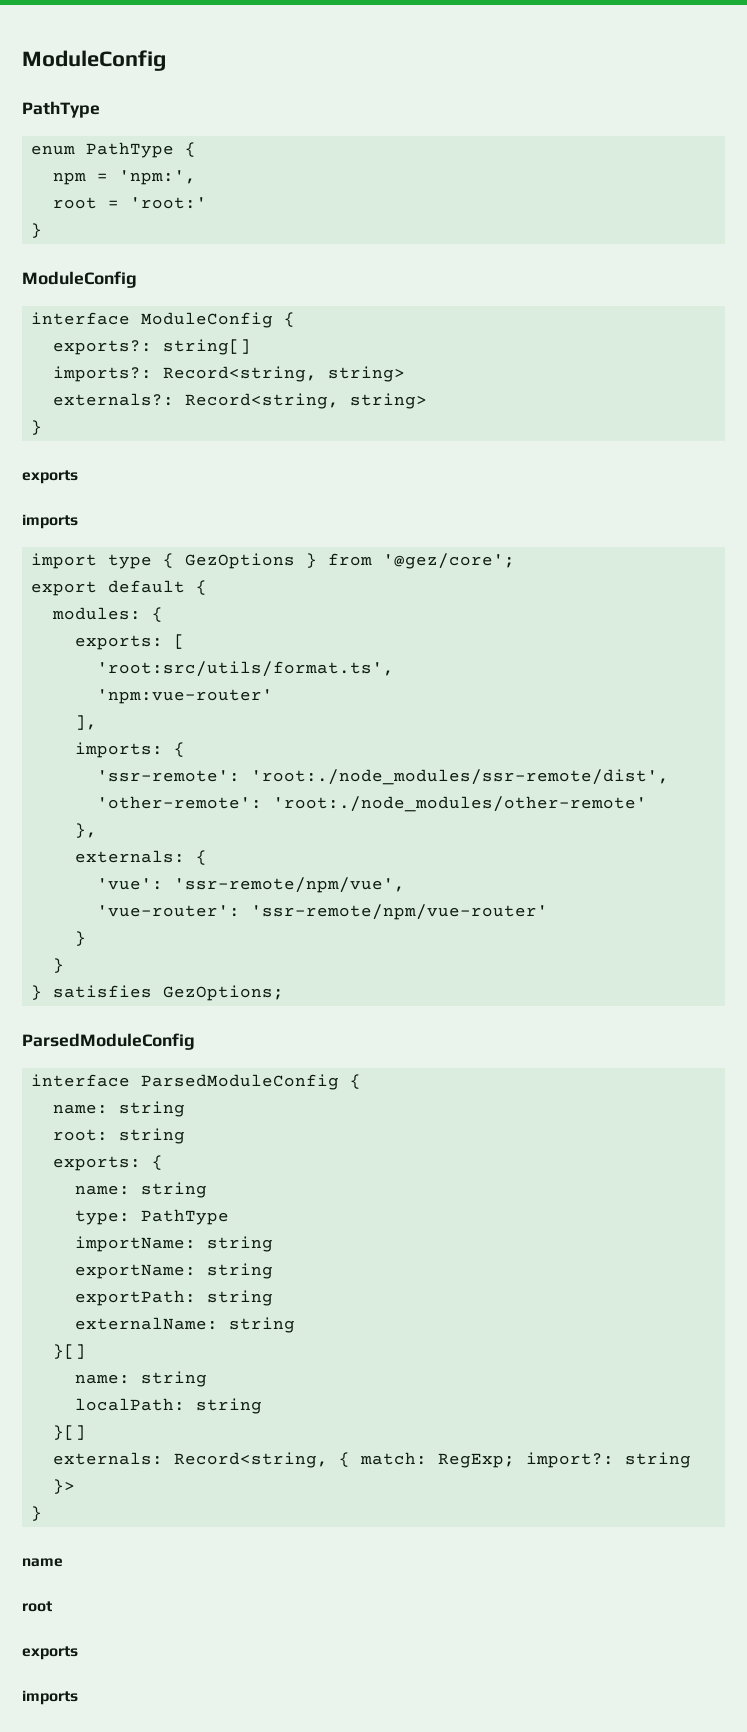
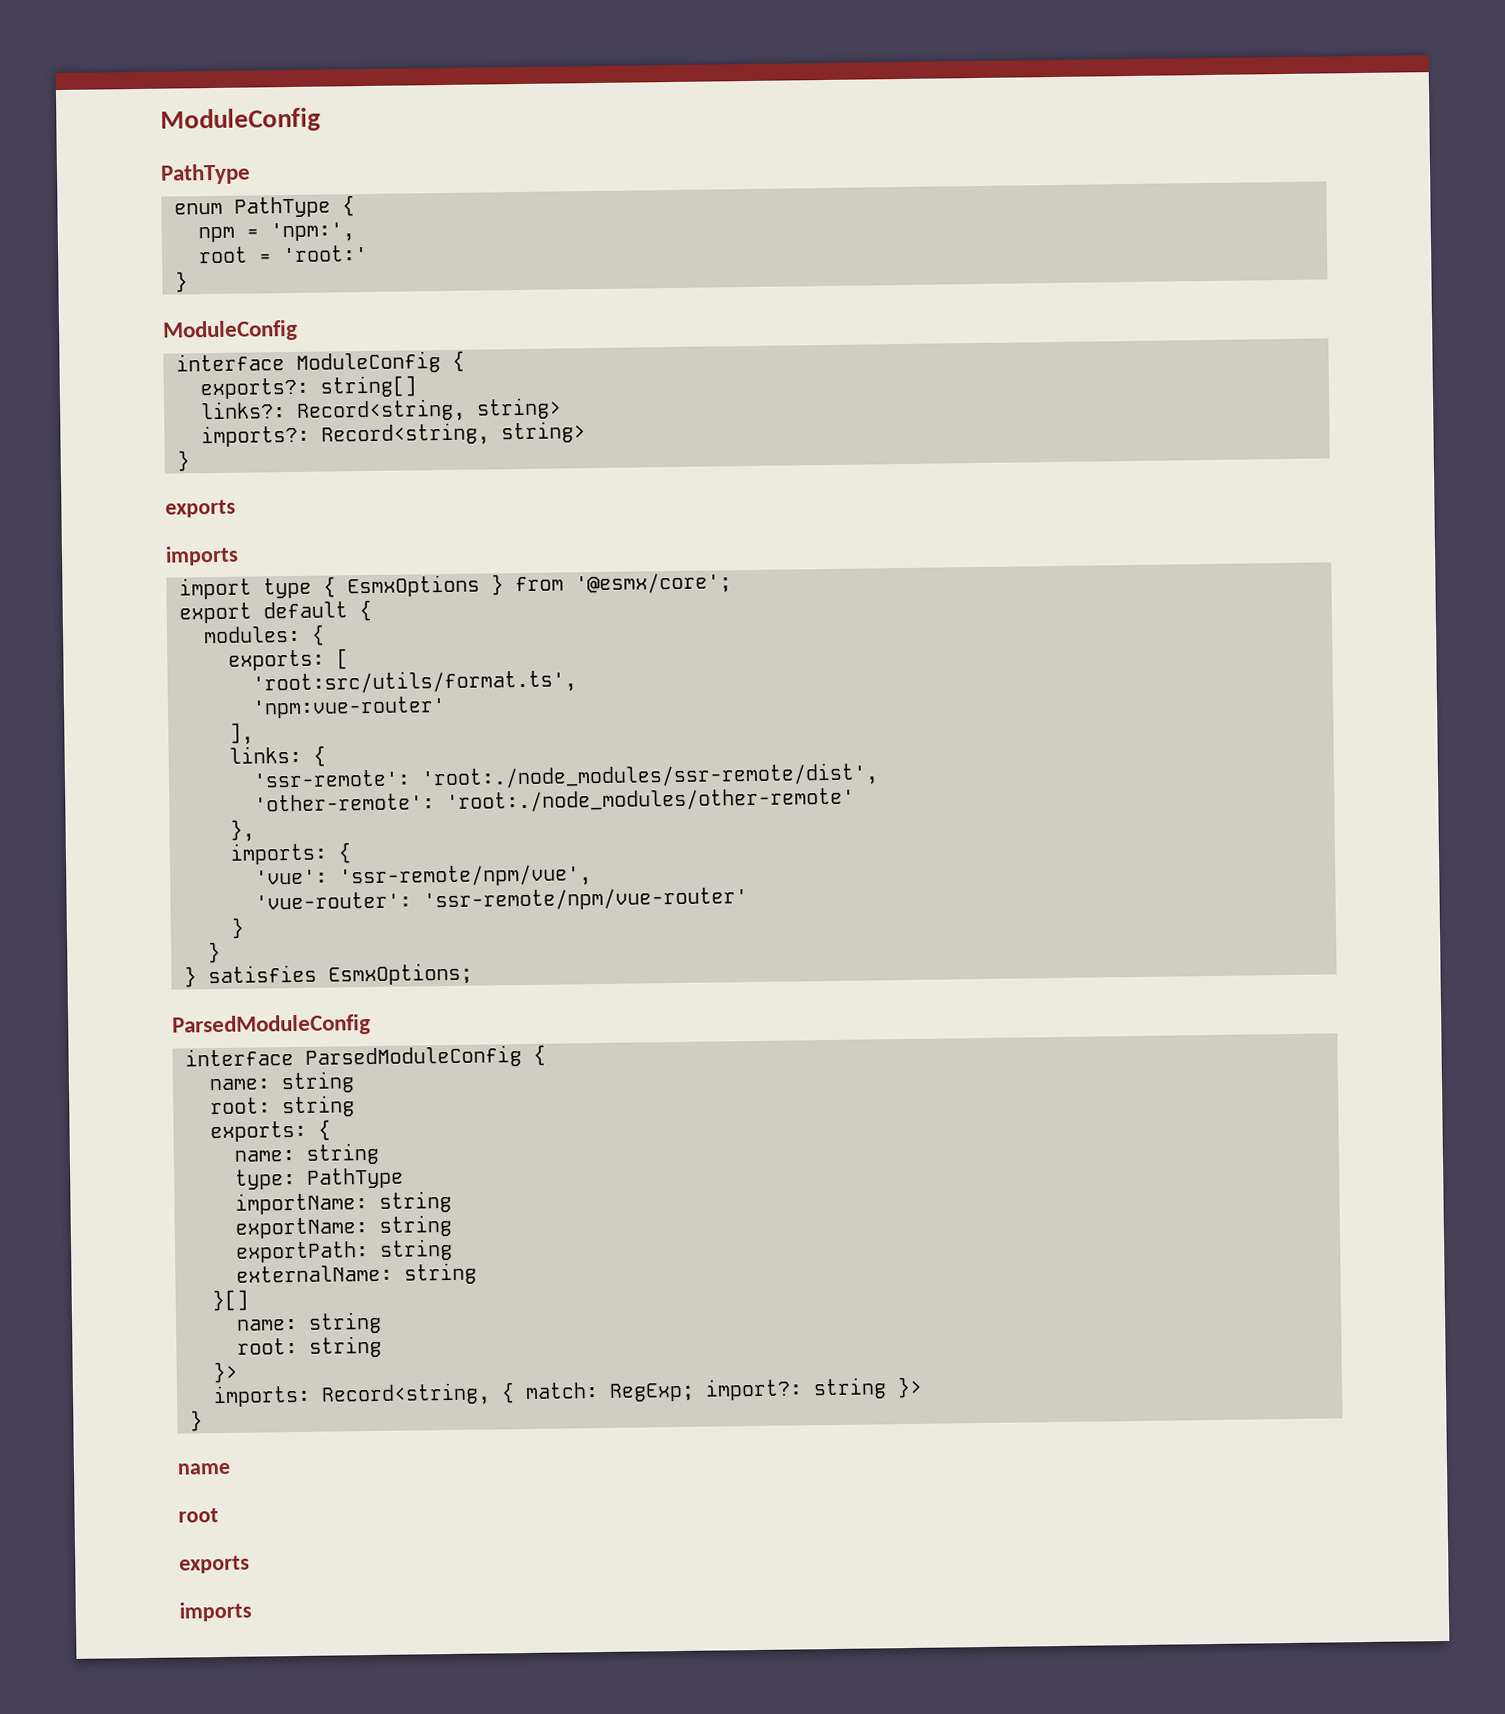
[53,366,406,382] [53,393,175,406] imports?: Record<string, string> // externals?: -> [199,397,562,423] [200,424,310,448] links?: Record<string, string> // imports?:
[185,553,296,569] GezOptions -> [346,574,480,598] EsmxOptions
[383,553,516,569] '@gez/core'; -> [574,572,732,595] '@esmx/core';
[75,742,164,758] imports: -> [228,745,302,764] links:
[75,850,186,863] externals: -> [229,842,328,865] imports:
[163,985,285,1001] GezOptions; -> [327,962,473,986] EsmxOptions;
[75,1398,263,1414] [53,1425,87,1440] [53,1452,164,1465] localPath: string // }[] // externals: -> [236,1335,382,1358] [212,1361,238,1384] [212,1384,311,1408] root: string // }> // imports:

